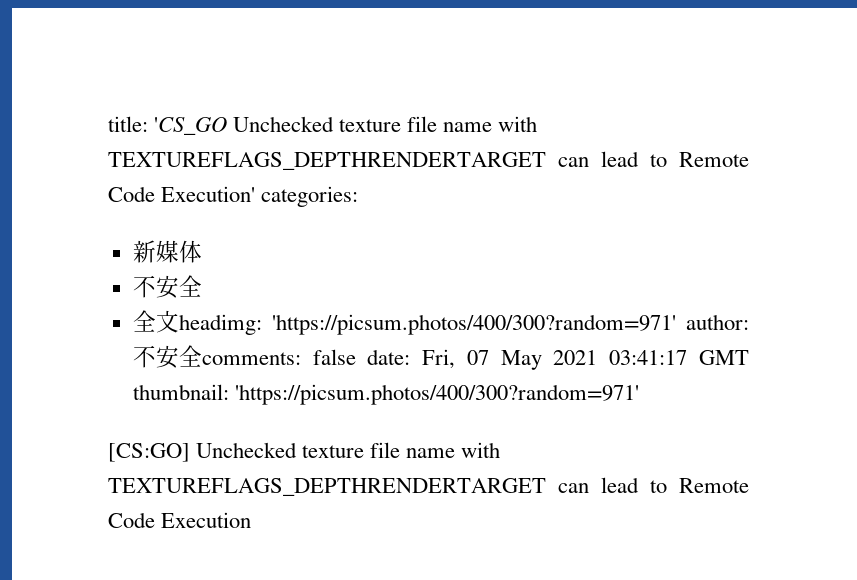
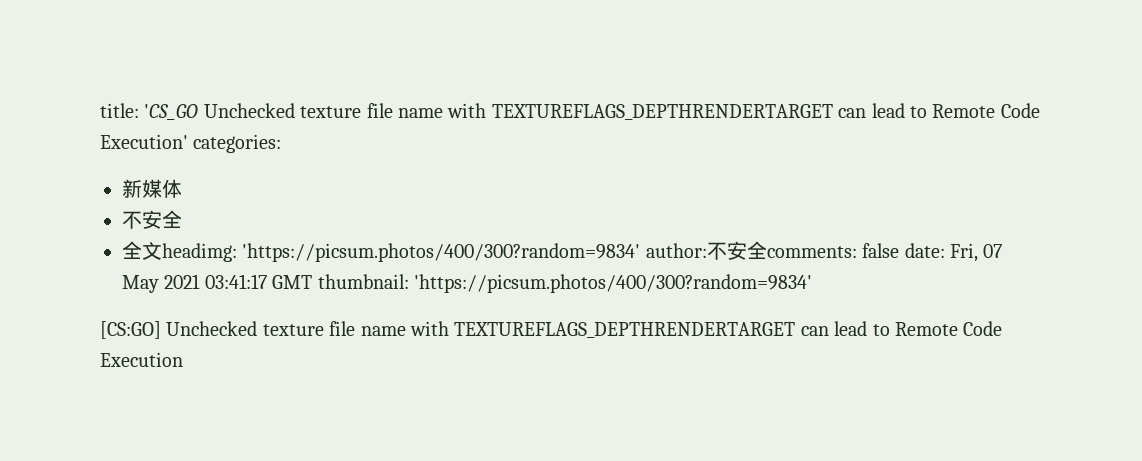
[271,314,676,335] 'https://picsum.photos/400/300?random=971' -> [242,243,641,262] 'https://picsum.photos/400/300?random=9834'
[234,384,639,405] 'https://picsum.photos/400/300?random=971' -> [414,274,812,293] 'https://picsum.photos/400/300?random=9834'

